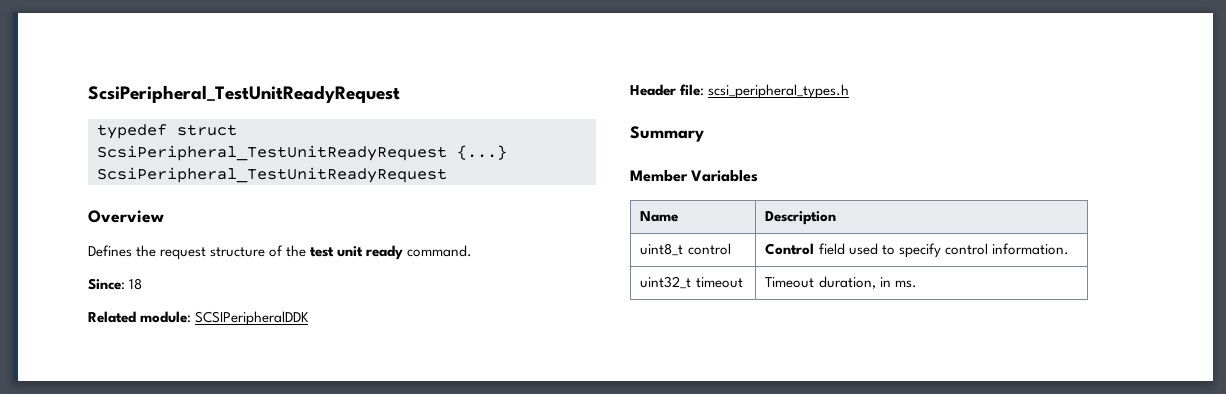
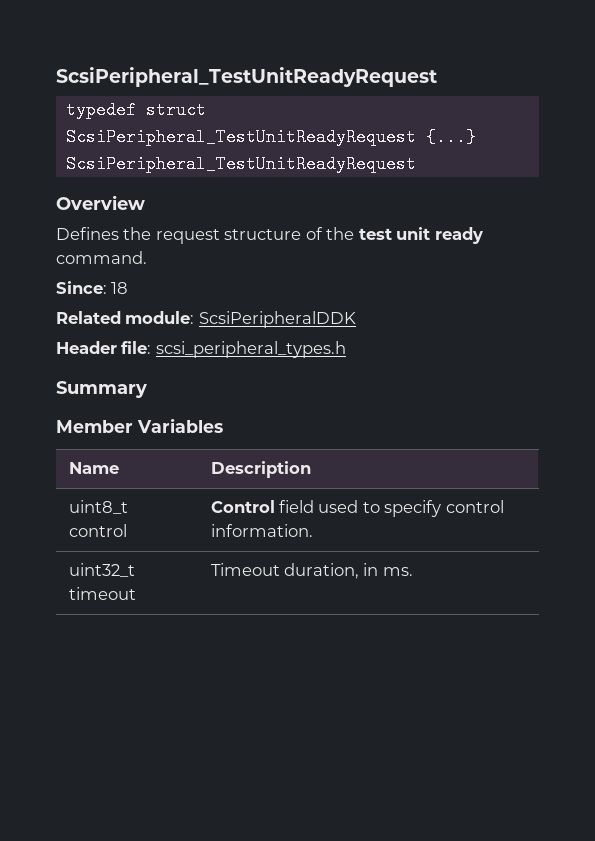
[195,311,310,326] SCSIPeripheralDDK -> [198,311,356,328] ScsiPeripheralDDK

